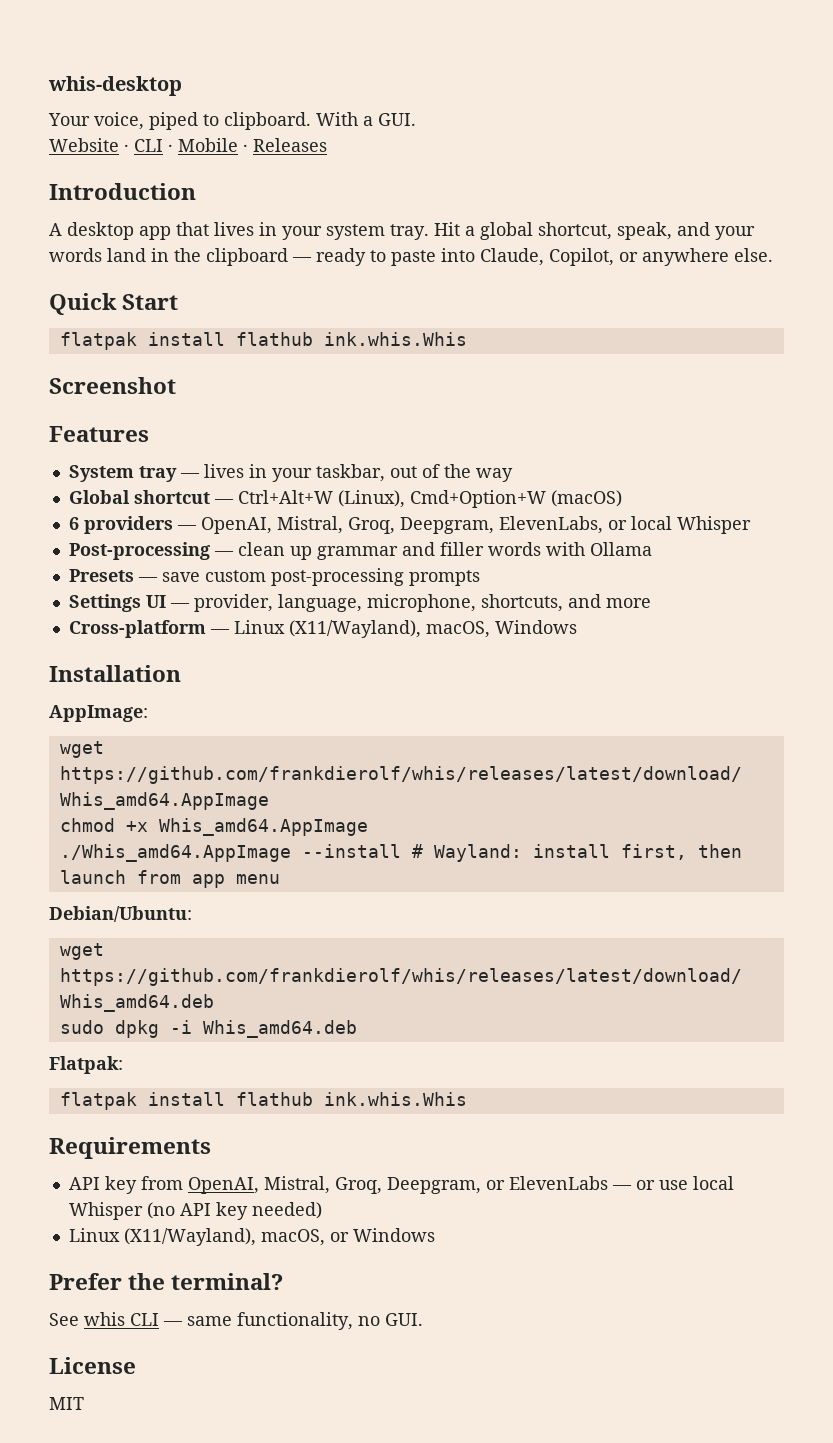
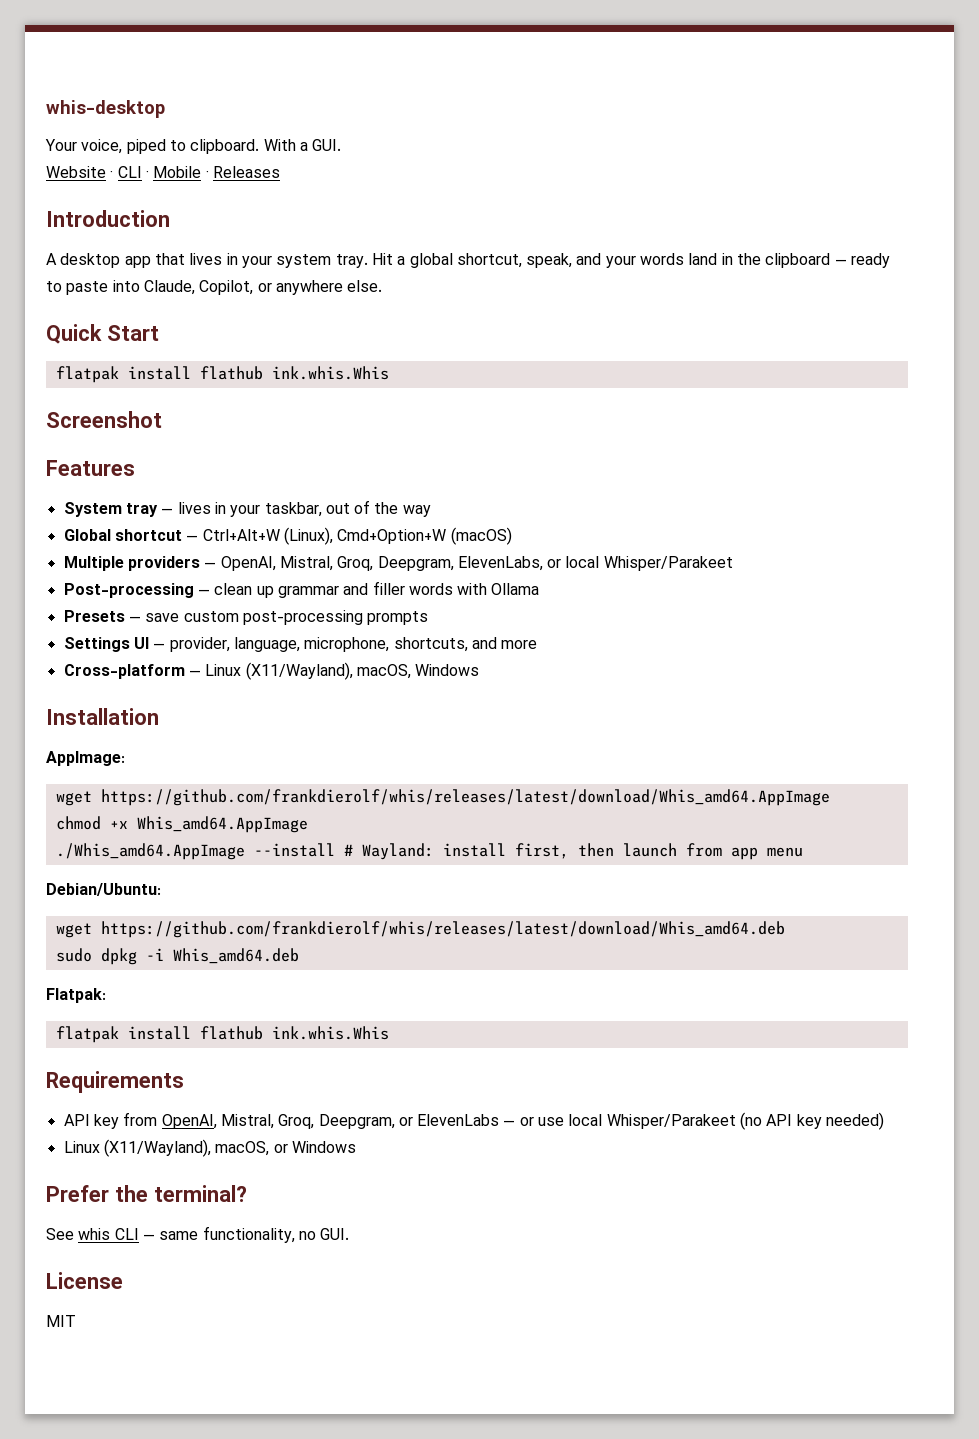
[68,517,79,530] 6 -> [63,556,124,571] Multiple
[676,516,751,534] Whisper -> [603,556,733,571] Whisper/Parakeet
[68,1202,143,1220] Whisper -> [606,1114,736,1129] Whisper/Parakeet

